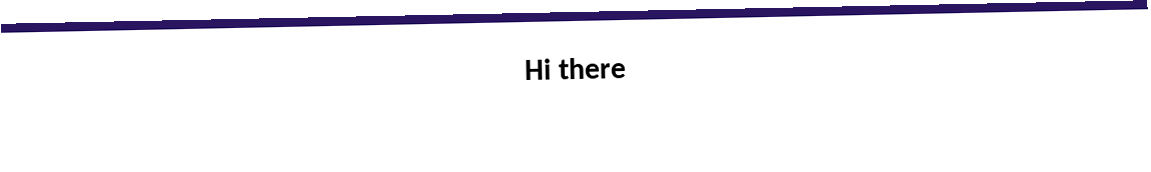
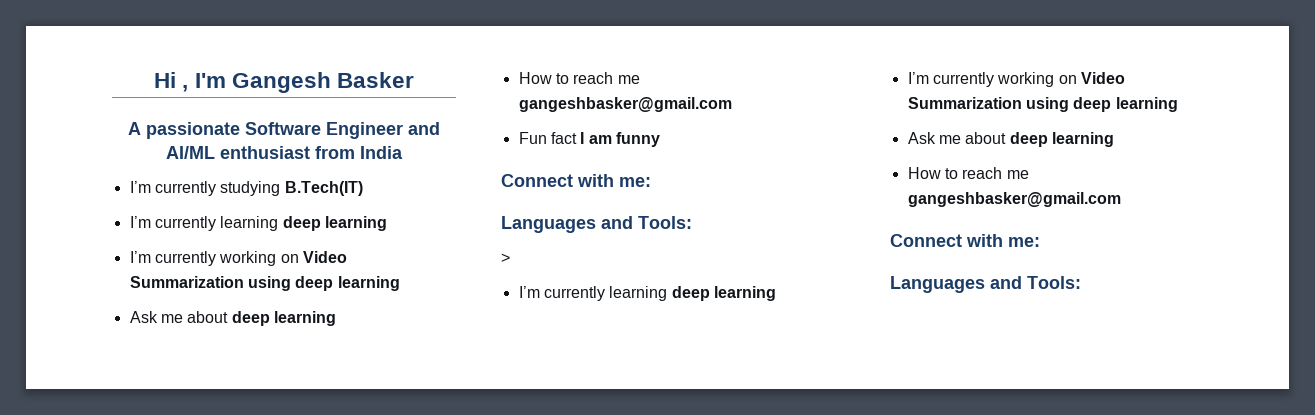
[558,56,627,80] there -> [182,72,414,93] [128,122,440,139] [166,146,403,159] [129,181,363,196] [129,216,387,231] [129,251,347,266] [129,276,400,291] [129,311,336,326] [518,72,640,84] [518,97,732,112] [518,132,660,147] [501,174,651,187] [501,216,692,233] [501,253,510,263] [518,286,776,301] [907,72,1125,87] [907,97,1178,112] [907,132,1114,147] [907,167,1029,179] [907,192,1121,207] [890,234,1040,247] [890,276,1081,293] , I'm Gangesh Basker // A passionate Software Engineer and AI/ML enthusiast from India // I’m currently studying B.Tech(IT) // I’m currently learning deep learning // I’m currently working on Video Summarization using deep learning // Ask me about deep learning // How to reach me gangeshbasker@gmail.com // Fun fact I am funny // Connect with me: // Languages and Tools: // > // I’m currently learning deep learning // I’m currently working on Video Summarization using deep learning // Ask me about deep learning // How to reach me gangeshbasker@gmail.com // Connect with me: // Languages and Tools:

